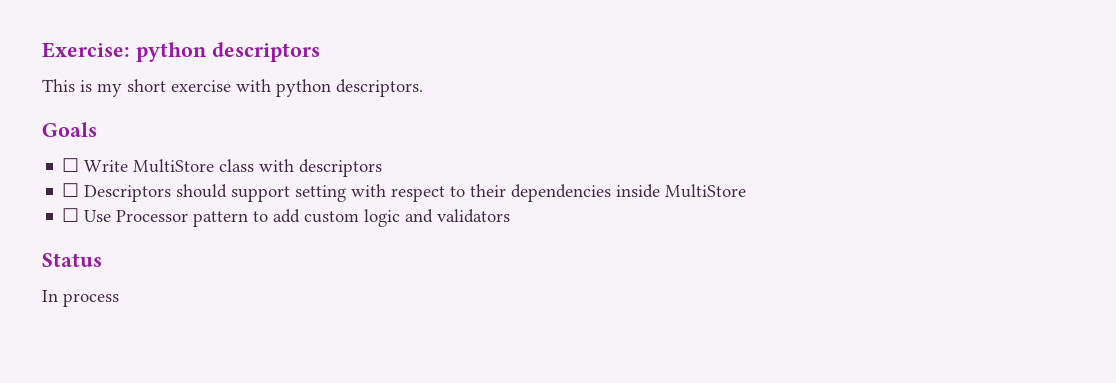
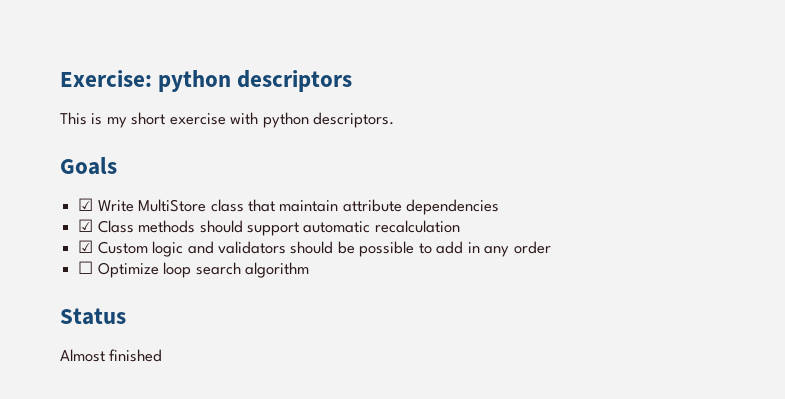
[62,158,80,172] ☐ -> [78,198,94,211] ☑
[259,159,383,177] [62,183,747,202] [62,208,511,227] with descriptors // ☐ Descriptors should support setting with respect to their dependencies inside MultiStore // ☐ Use Processor pattern to add custom logic and validators -> [247,199,500,215] [78,219,460,236] [78,240,551,257] [78,261,309,278] that maintain attribute dependencies // ☑ Class methods should support automatic recalculation // ☑ Custom logic and validators should be possible to add in any order // ☐ Optimize loop search algorithm
[42,290,119,307] In process -> [60,349,163,362] Almost finished

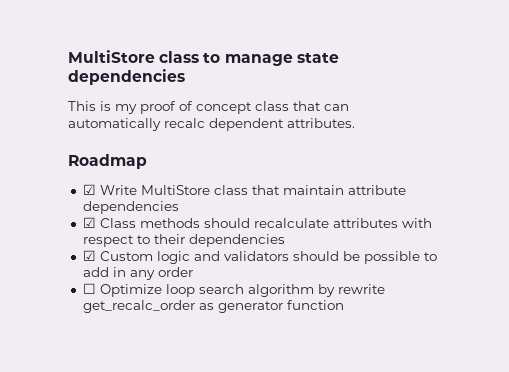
[60,70,353,92] [60,112,395,128] [60,157,117,175] Exercise: python descriptors // This is my short exercise with python descriptors. // Goals -> [68,50,339,66] [68,69,185,85] [68,101,349,114] [68,118,355,131] [68,154,147,169] MultiStore class to manage state dependencies // This is my proof of concept class that can automatically recalc dependent attributes. // Roadmap
[246,220,460,236] support automatic recalculation -> [253,218,432,228] [82,234,285,247] recalculate attributes with respect to their dependencies
[60,308,126,325] [60,349,163,362] // Status // Almost finished -> [317,284,385,297] [82,300,344,313] by rewrite get_recalc_order as generator function

